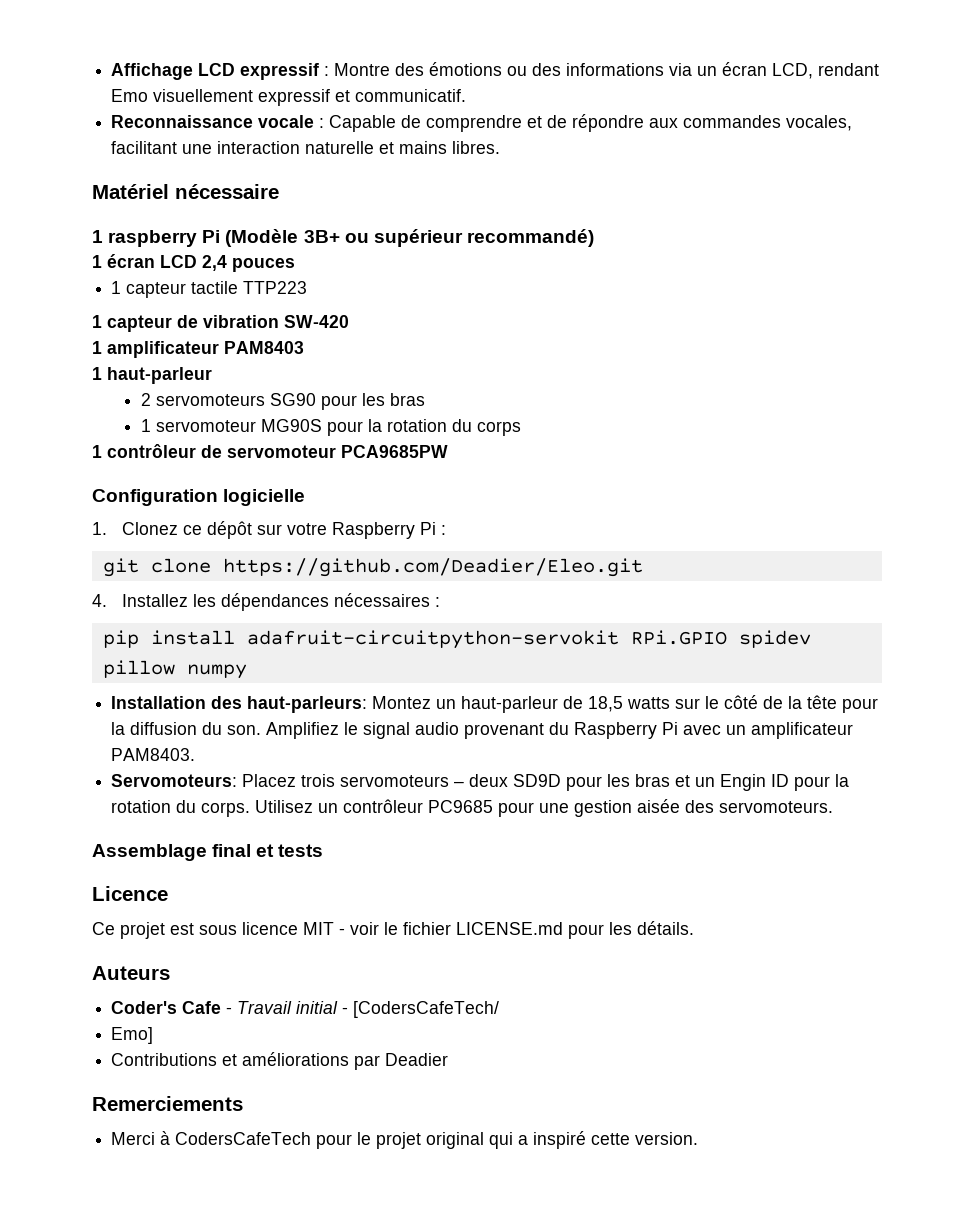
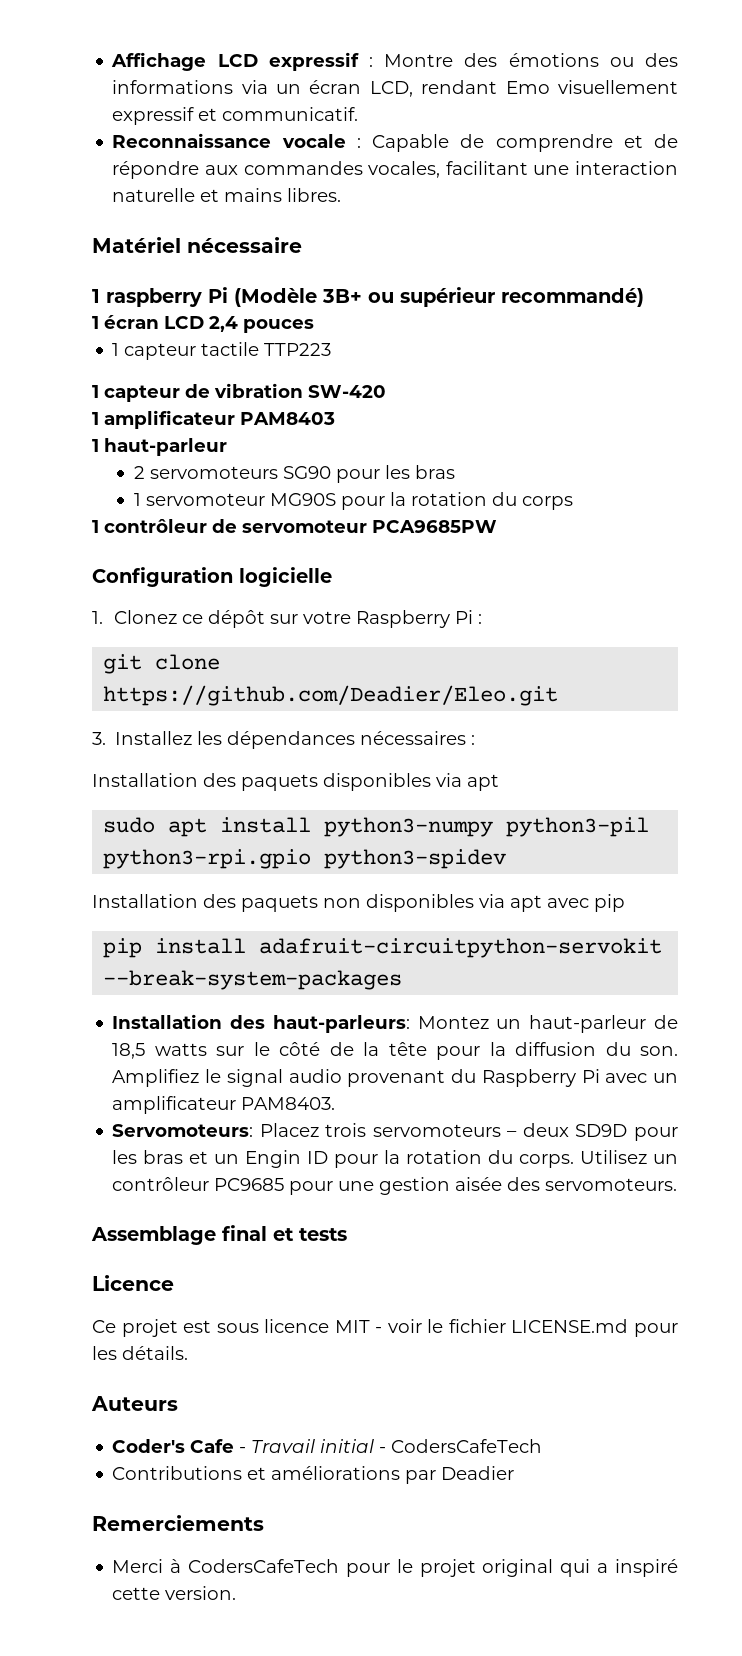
[92,594,107,607] 4. -> [92,732,106,745] 3.
(440, 602) none -> [92,773,499,791] [103,817,650,837] [103,849,507,869] [92,894,625,912] // Installation des paquets disponibles via apt // sudo apt install python3-numpy python3-pil python3-rpi.gpio python3-spidev // Installation des paquets non disponibles via apt avec pip
[630,630,811,648] [102,660,247,679] RPi.GPIO spidev pillow numpy -> [103,970,403,990] --break-system-packages
[353,1001,500,1018] [111,1027,154,1044] [CodersCafeTech/ // Emo] -> [391,1439,543,1453] CodersCafeTech

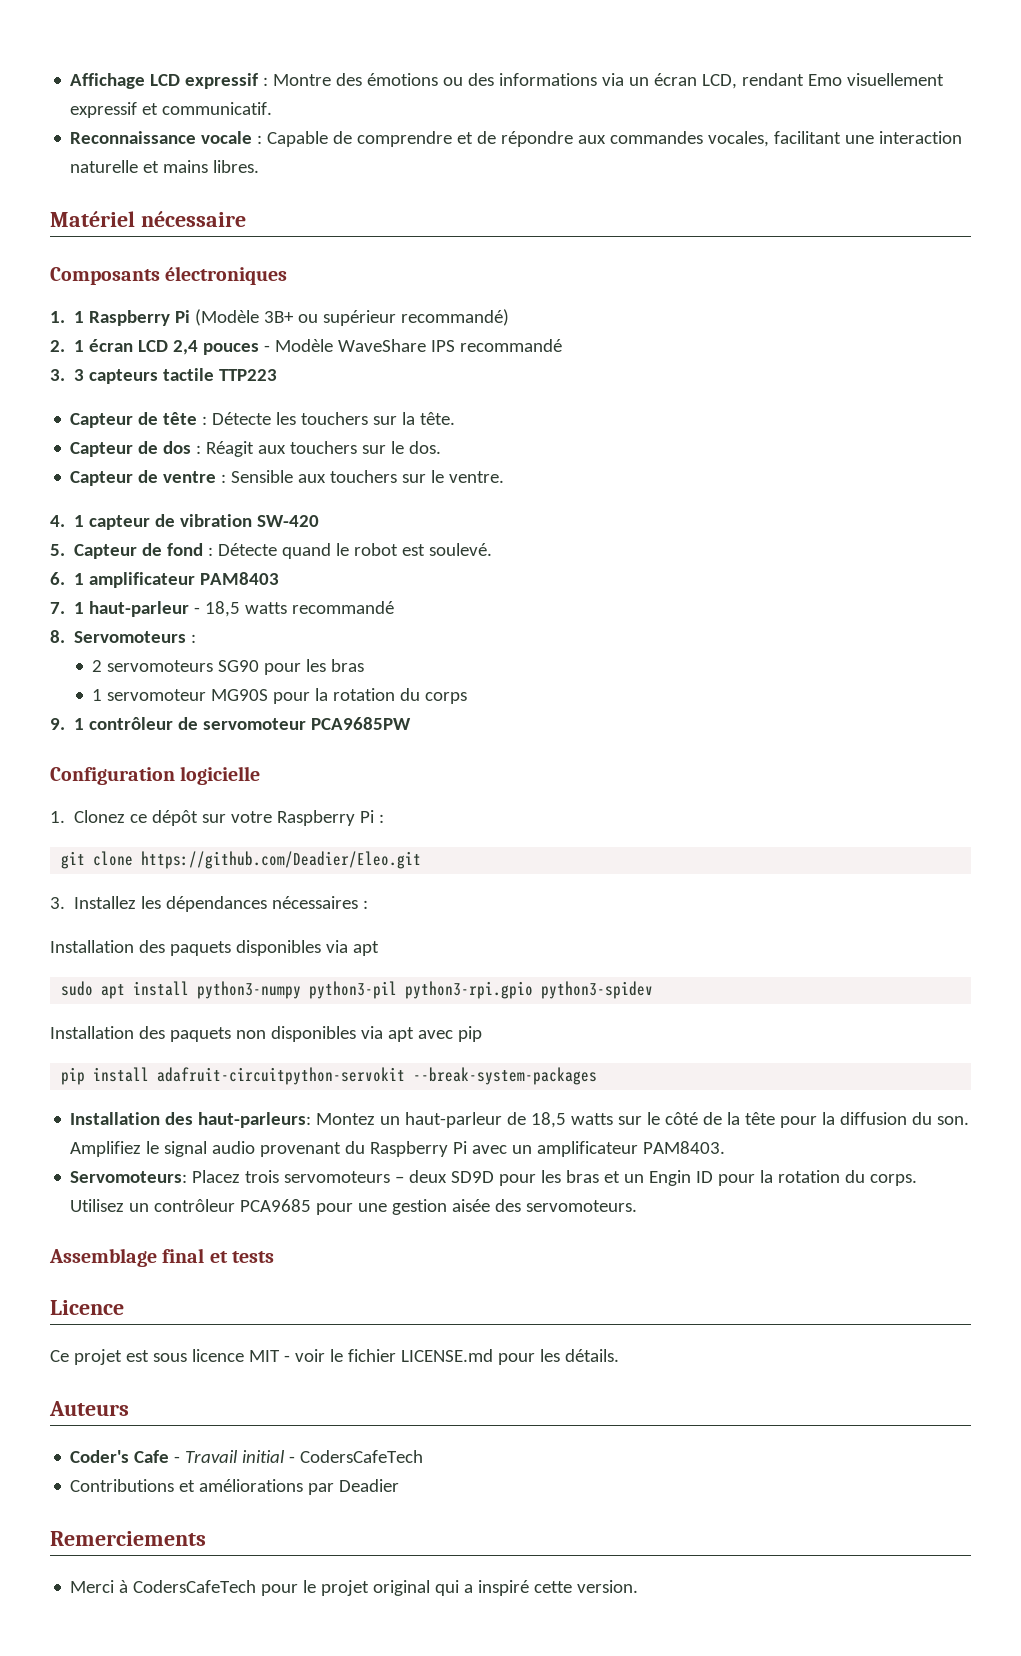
[92,288,202,307] 1 raspberry -> [50,266,288,285] [50,310,171,326] Composants électroniques // 1. 1 Raspberry
(644, 297) none -> [50,340,65,352] 2.
[112,342,332,360] // 1 capteur tactile TTP223 // -> [264,339,563,352] [50,368,278,384] [70,412,456,428] [70,441,442,457] [70,470,505,486] [50,515,65,527] - Modèle WaveShare IPS recommandé // 3. 3 capteurs tactile TTP223 // Capteur de tête : Détecte les touchers sur la tête. // Capteur de dos : Réagit aux touchers sur le dos. // Capteur de ventre : Sensible aux touchers sur le ventre. // 4.
(386, 391) none -> [50,543,493,559] [50,572,65,585] 5. Capteur de fond : Détecte quand le robot est soulevé. // 6.
(335, 418) none -> [50,602,65,614] 7.
(227, 447) none -> [194,601,395,617] [50,630,197,643] - 18,5 watts recommandé // 8. Servomoteurs :
(574, 503) none -> [50,718,65,730] 9.
[214,1178,285,1191] PC9685 -> [240,1199,312,1212] PCA9685

